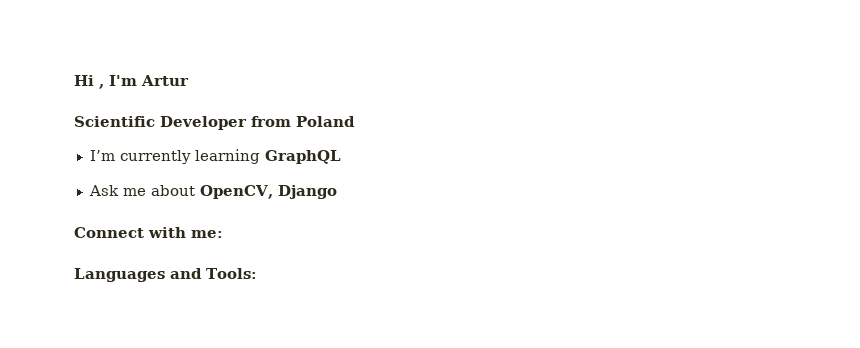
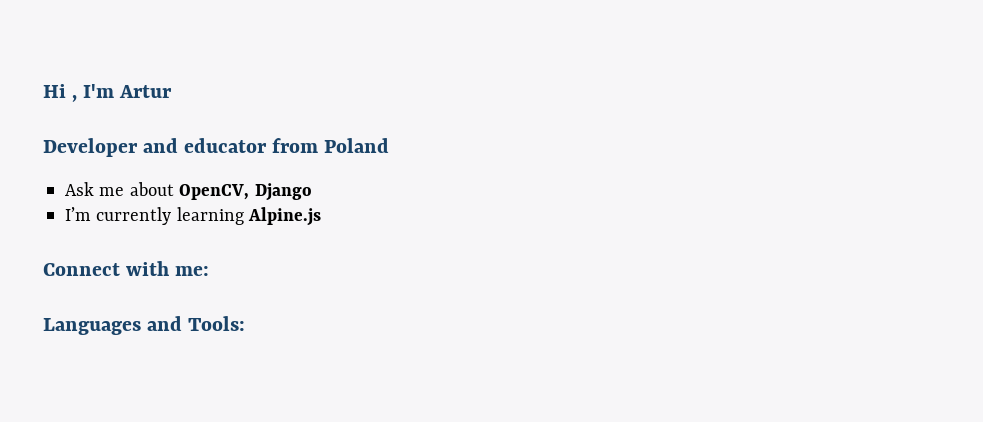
[74,116,247,130] Scientific Developer -> [43,138,268,157] Developer and educator
[89,149,341,164] // I’m currently learning GraphQL -> (390, 145) none
(337, 192) none -> [65,207,322,226] // I’m currently learning Alpine.js

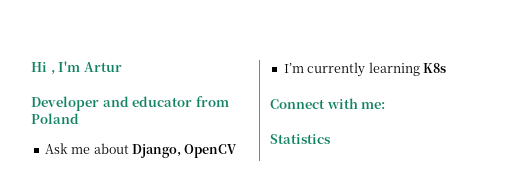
[179,183,312,201] OpenCV, Django -> [131,144,238,158] Django, OpenCV
[248,207,322,226] Alpine.js -> [422,63,446,73] K8s
[43,316,246,335] Languages and Tools: -> [270,134,331,144] Statistics

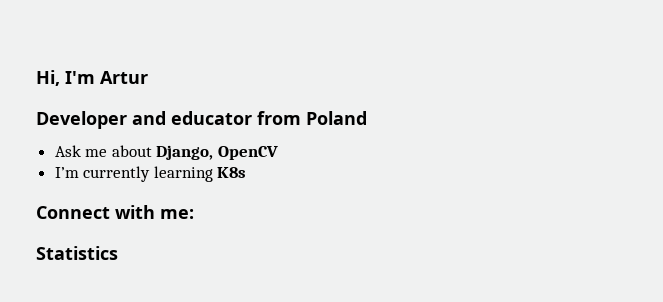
[31,62,55,75] Hi , -> [36,70,60,86] Hi,

